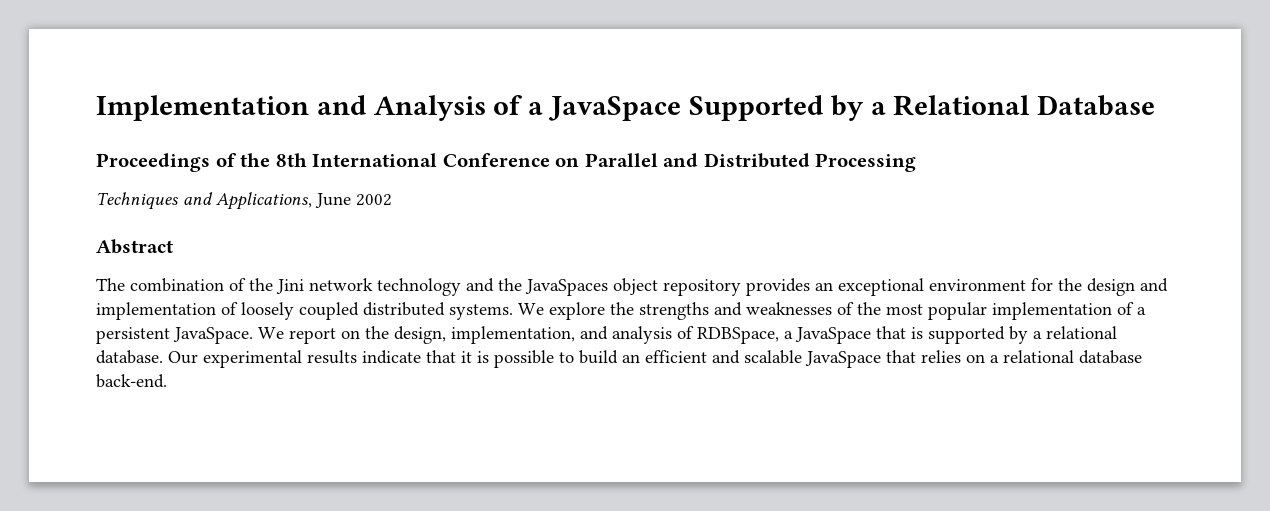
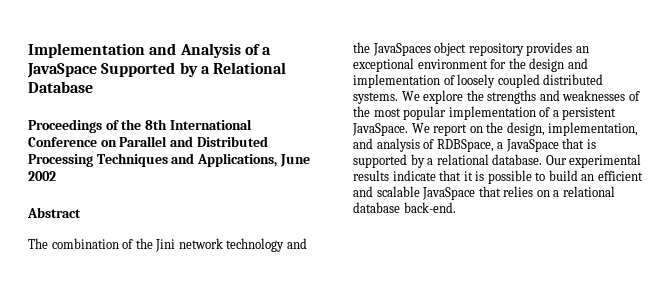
(917, 162) // -> (93, 160) none

